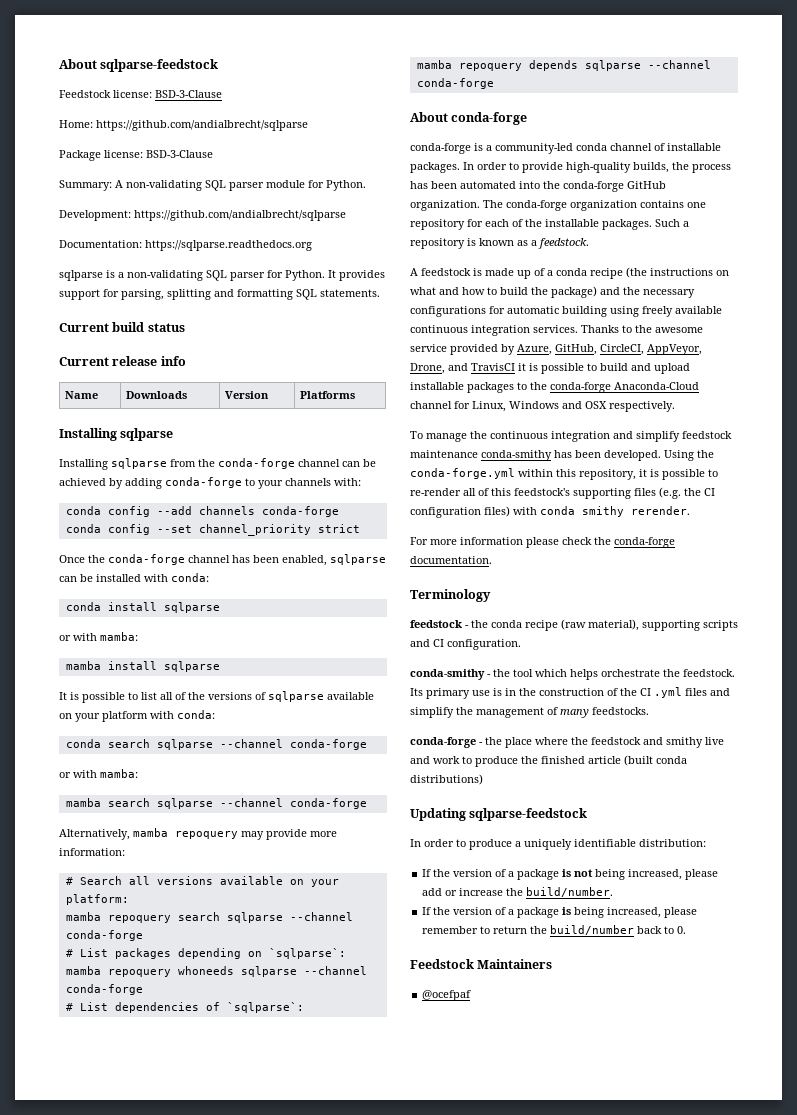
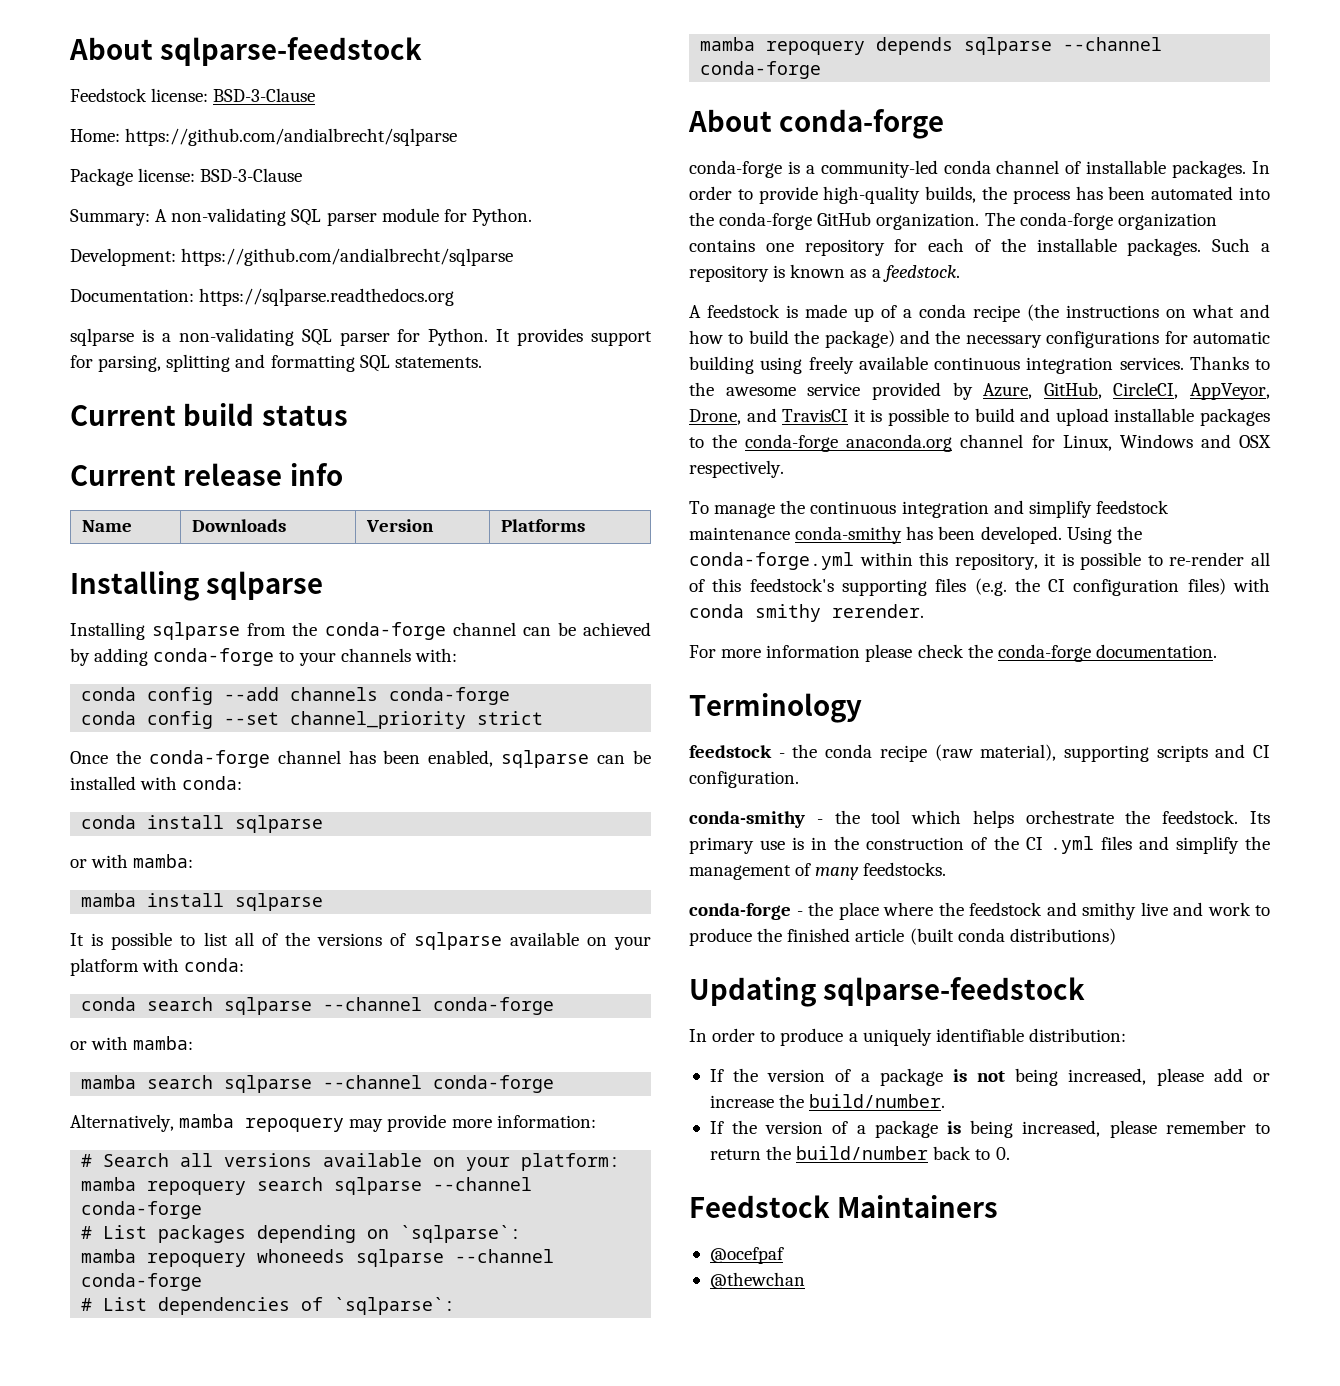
[614,382,699,390] Anaconda-Cloud -> [846,434,953,452] anaconda.org
(472, 995) none -> [709,1272,805,1289] // @thewchan

